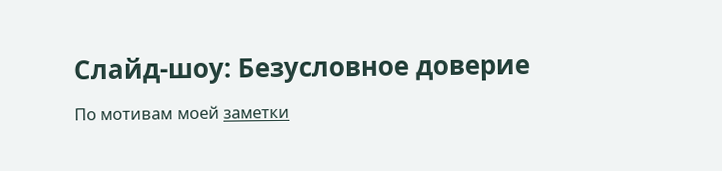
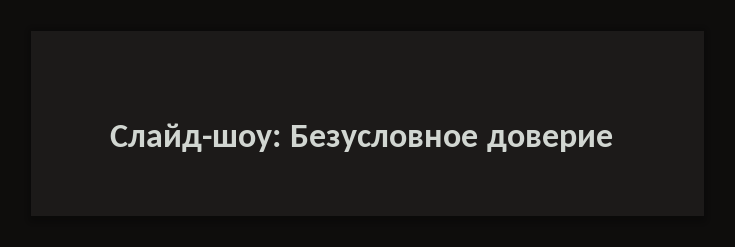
[74,105,291,121] // По мотивам моей заметки -> (614, 141) none

